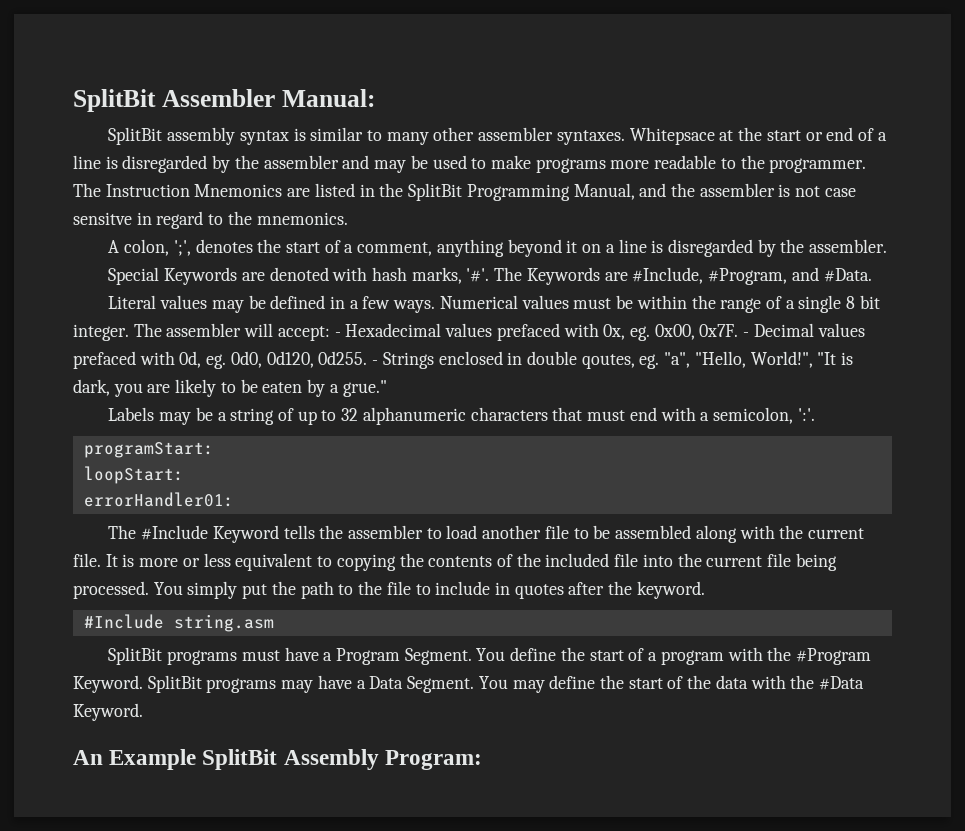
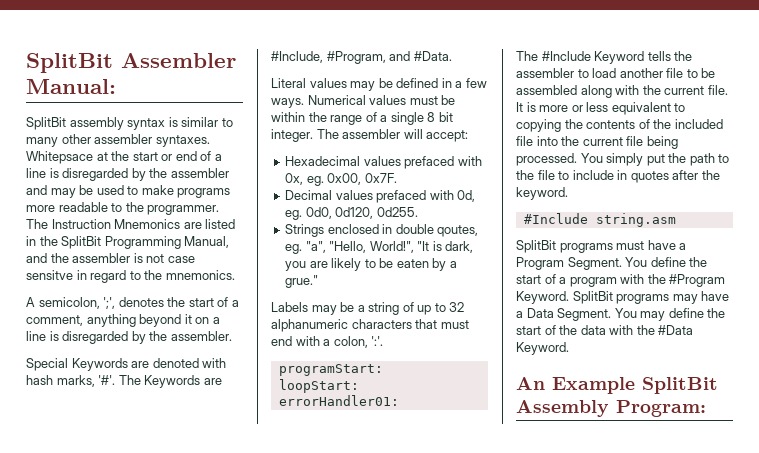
[124,239,170,256] colon, -> [38,297,100,309] semicolon,
[334,332,341,337] - -> (469, 136) //
[743,332,750,337] - -> (397, 178) //
[372,360,379,365] - -> (418, 212) //
[712,407,793,424] semicolon, -> [333,336,368,348] colon,

